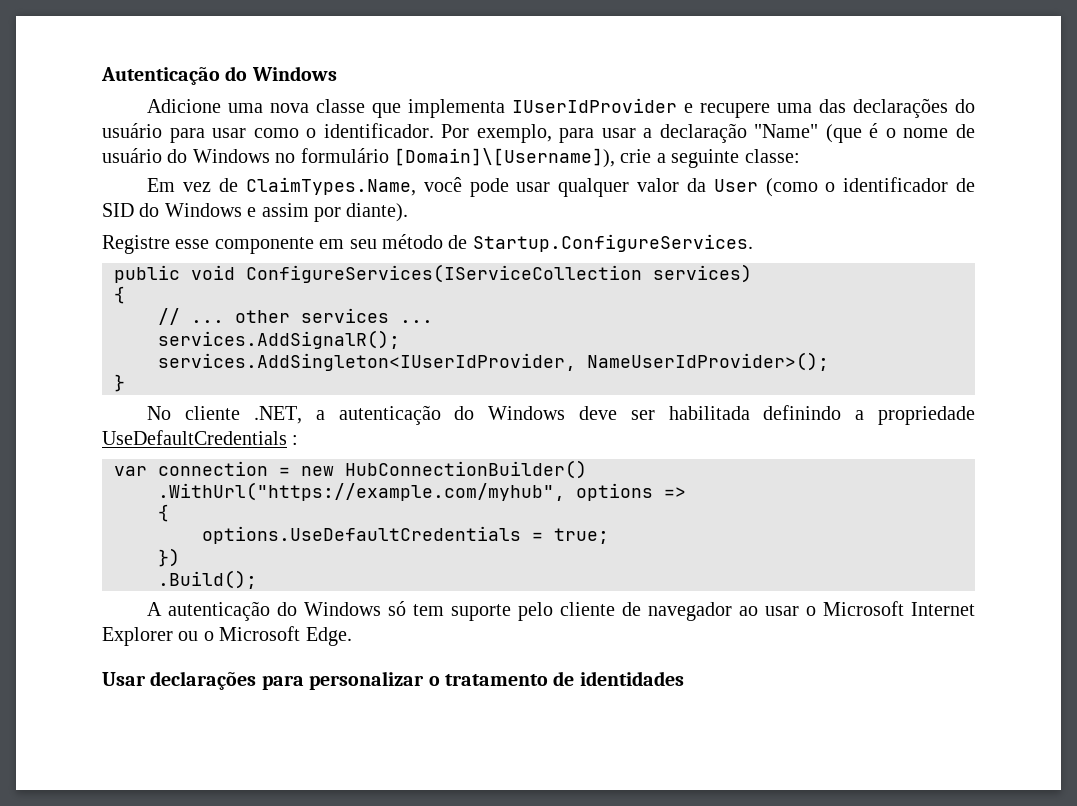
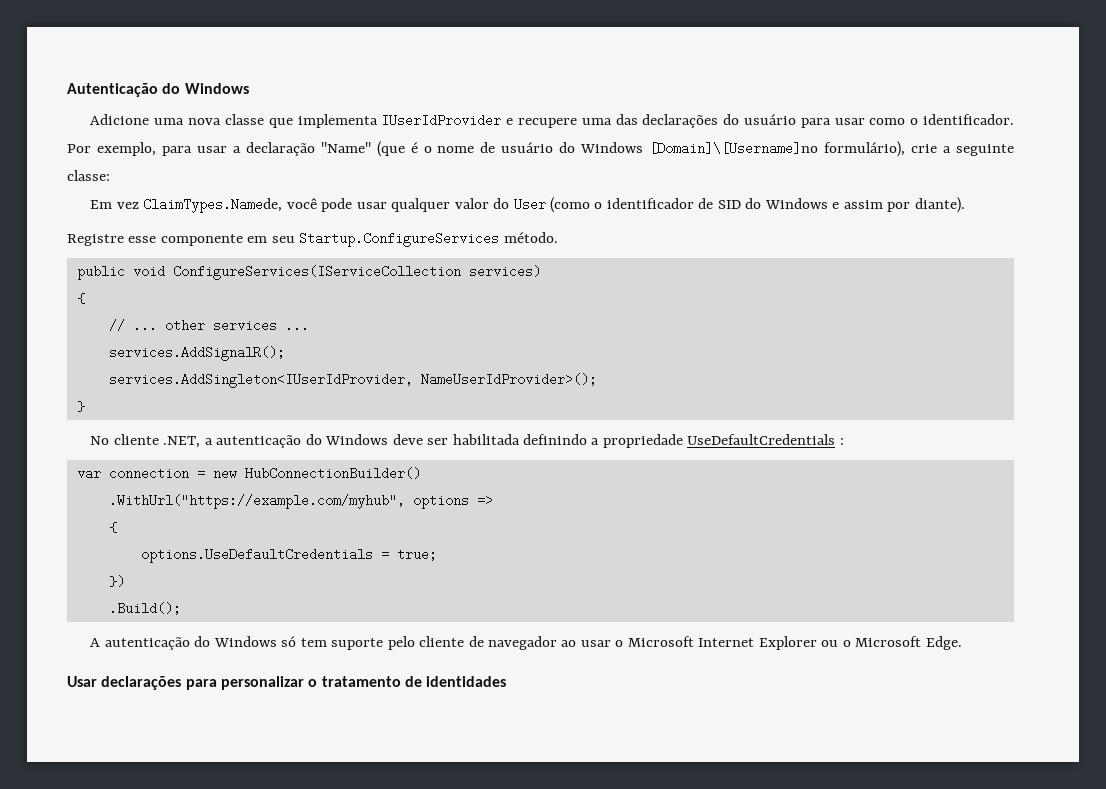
[275,148,615,168] no formulário [Domain]\[Username]), -> [649,141,906,157] [Domain]\[Username]no formulário),
[219,177,416,196] de ClaimTypes.Name, -> [143,198,283,213] ClaimTypes.Namede,
[686,178,706,192] da -> [493,198,510,209] do
[382,234,753,252] método de Startup.ConfigureServices. -> [299,232,558,247] Startup.ConfigureServices método.

